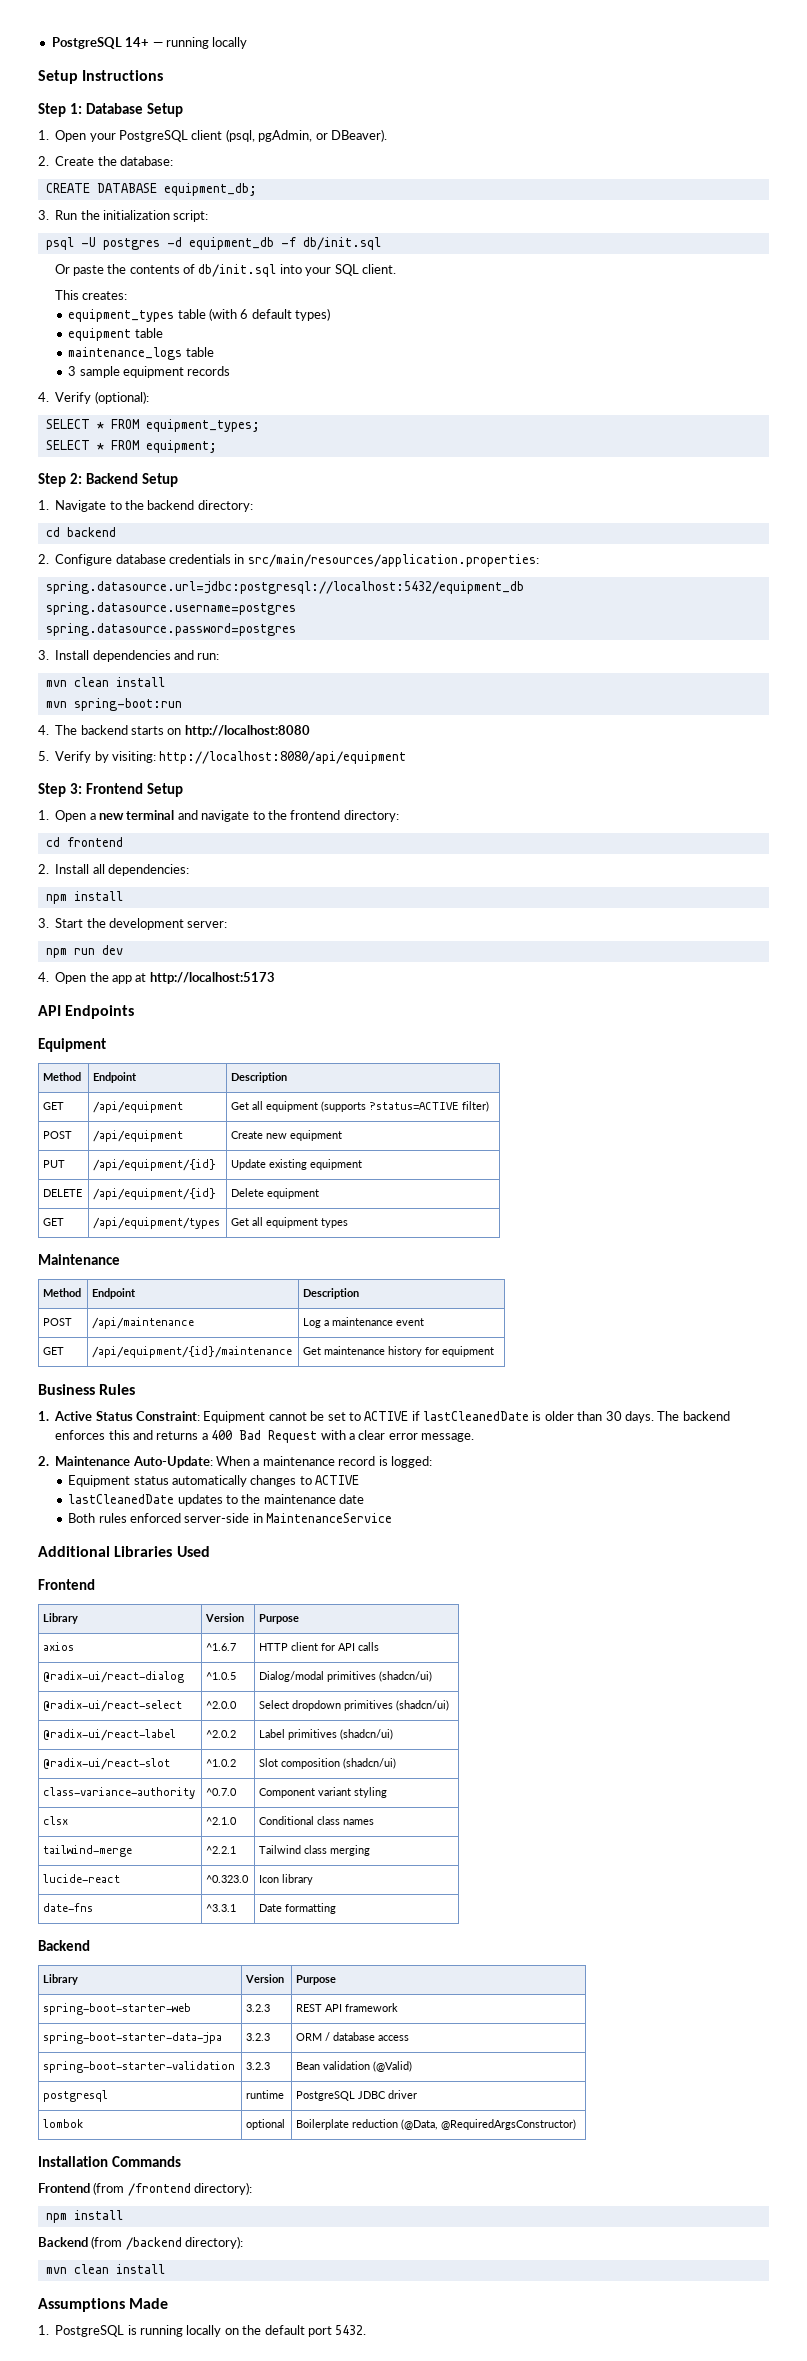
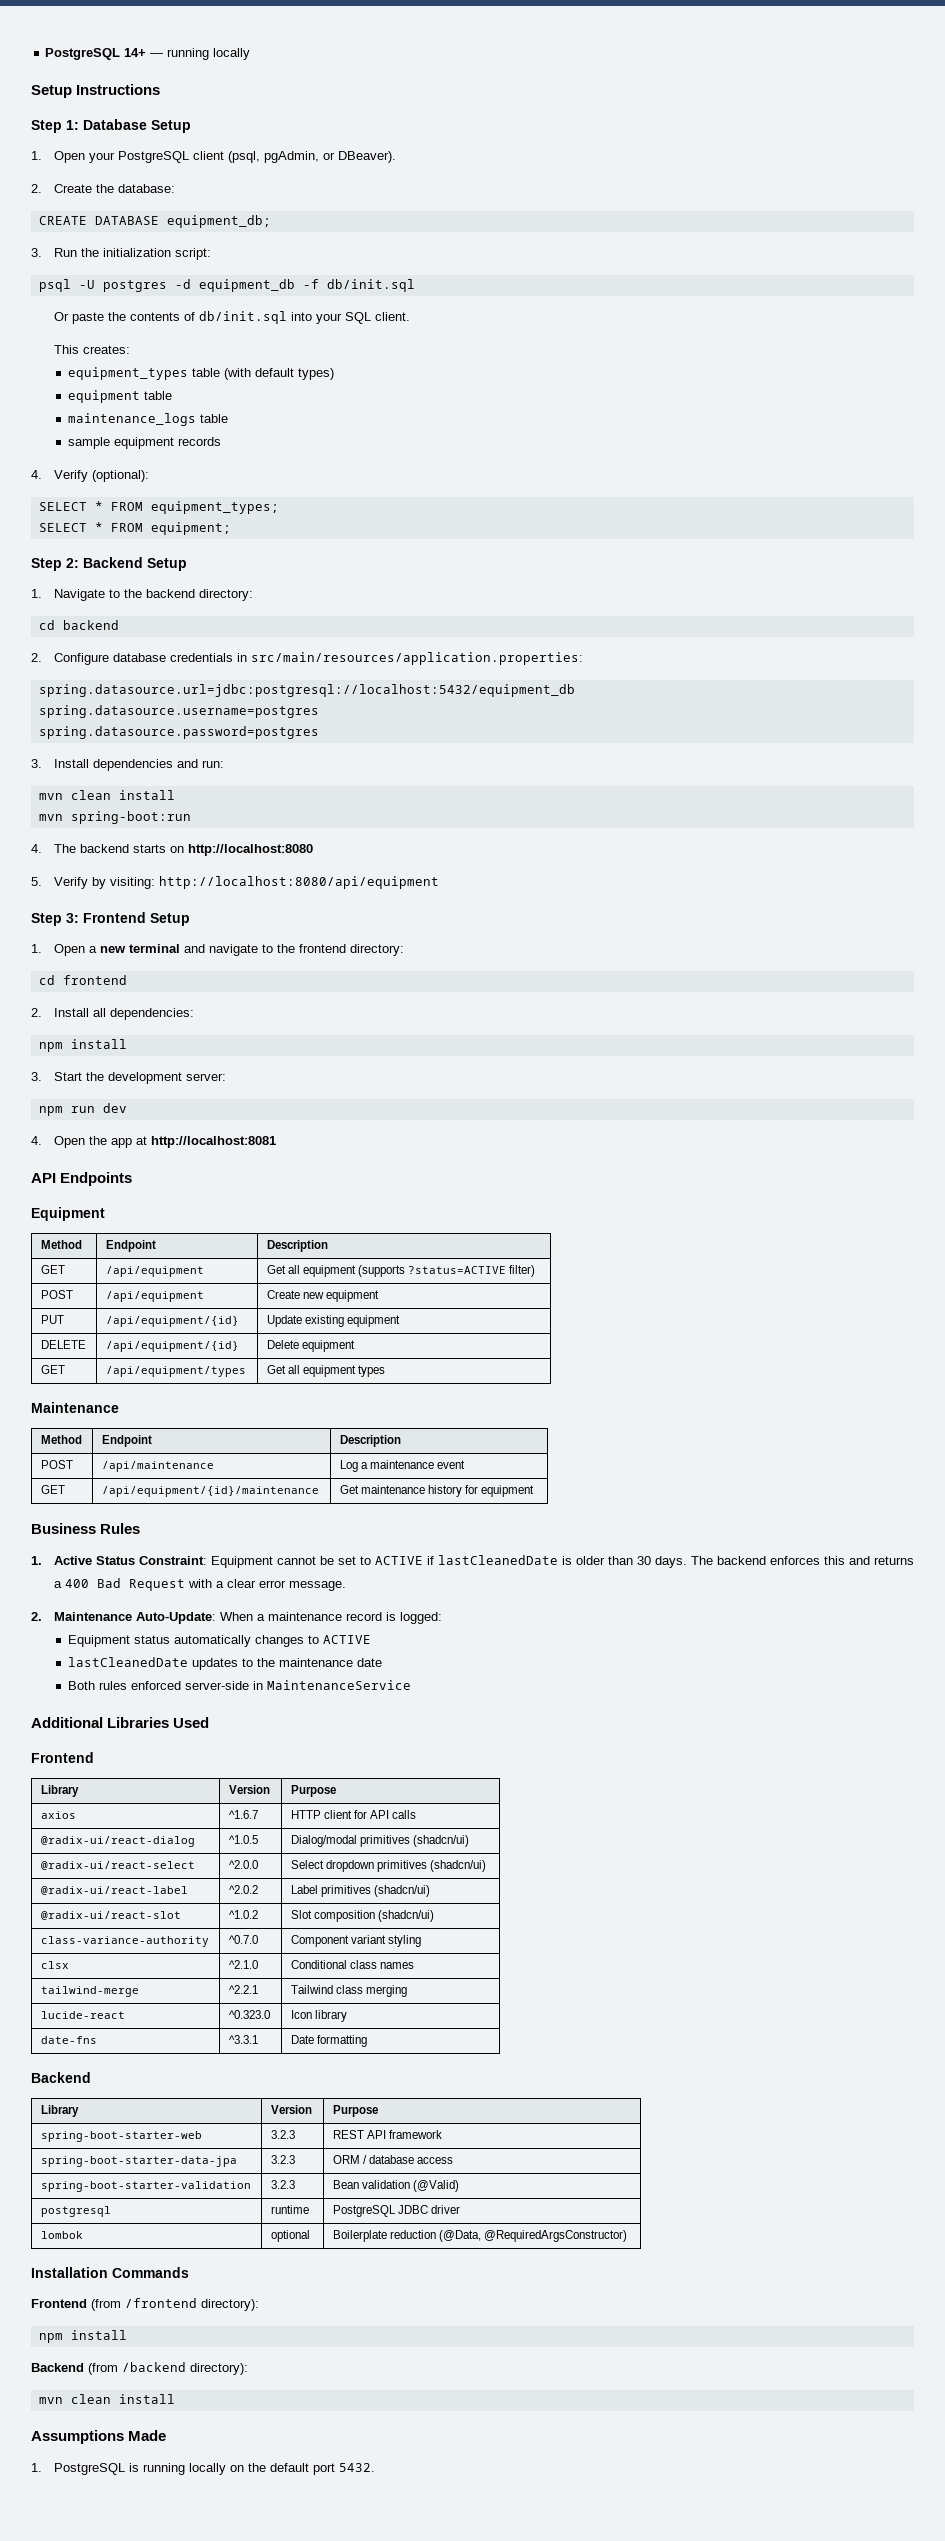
[240,309,249,319] 6 -> (252, 374) none
[68,366,77,376] 3 -> (229, 418) none
[149,972,275,984] http://localhost:5173 -> [150,1136,276,1148] http://localhost:8081

